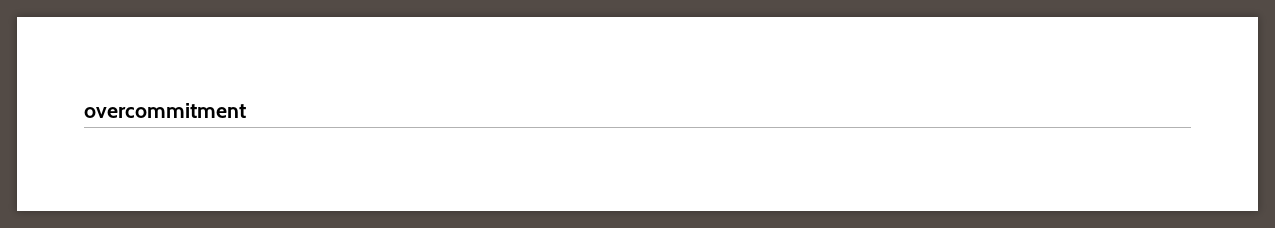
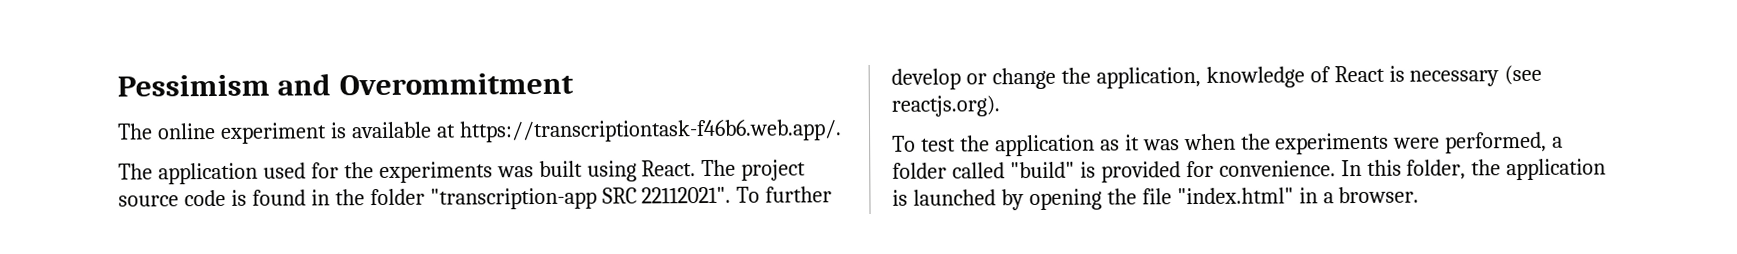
[84,103,246,118] overcommitment -> [117,72,574,97] [117,119,842,144] [118,159,807,185] [118,186,833,210] [891,64,1543,90] [891,95,1000,117] [892,131,1564,157] [892,158,1607,183] [892,186,1420,211] Pessimism and Overommitment // The online experiment is available at https://transcriptiontask-f46b6.web.app/. // The application used for the experiments was built using React. The project source code is found in the folder "transcription-app SRC 22112021". To further develop or change the application, knowledge of React is necessary (see reactjs.org). // To test the application as it was when the experiments were performed, a folder called "build" is provided for convenience. In this folder, the application is launched by opening the file "index.html" in a browser.

